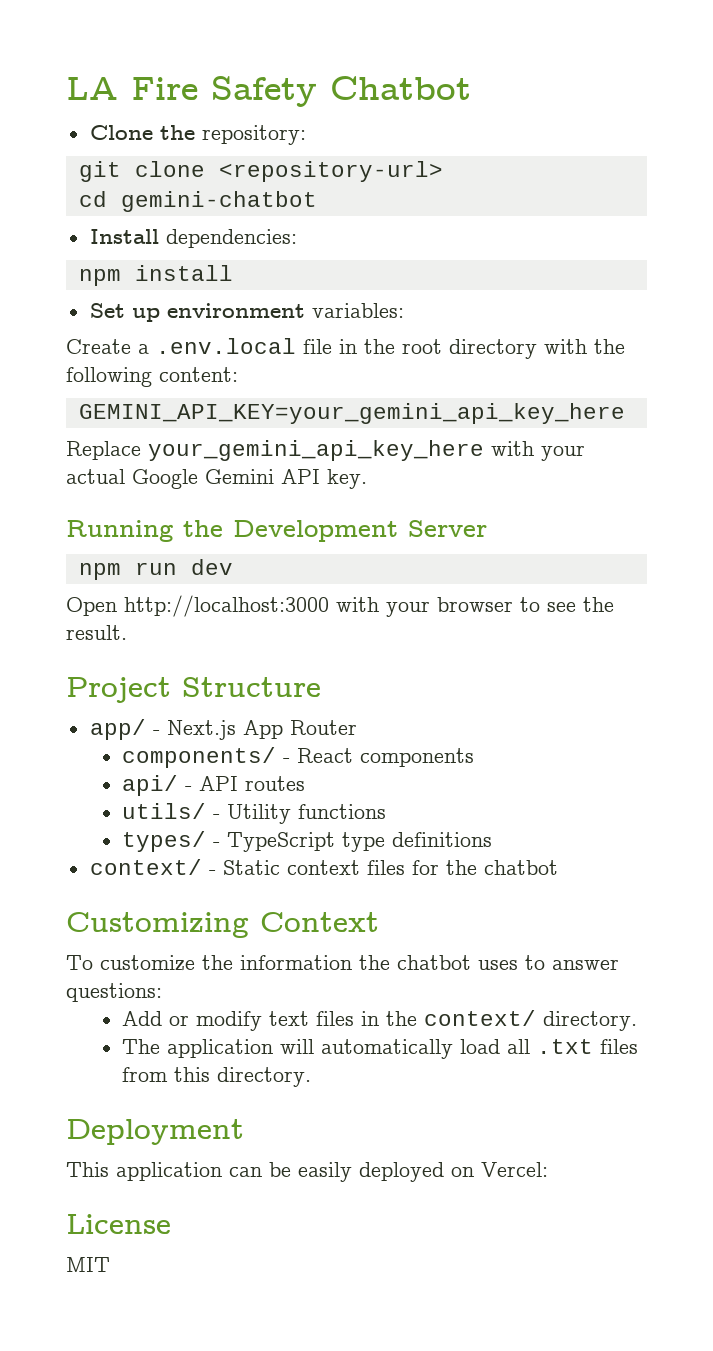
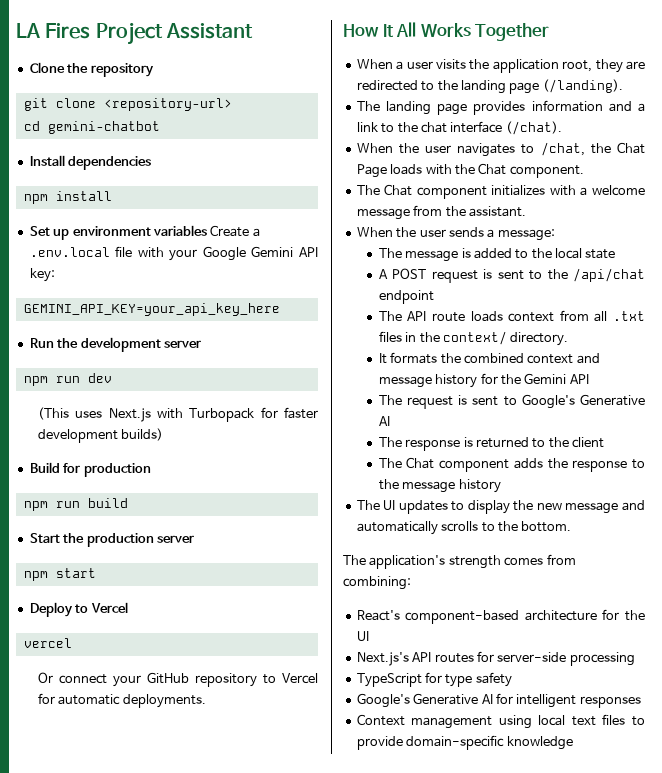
[131,76,471,107] Fire Safety Chatbot -> [45,22,253,45] Fires Project Assistant
[201,125,306,145] repository: -> [90,63,154,77] repository
[165,229,297,248] dependencies: -> [68,156,152,170] dependencies
[311,303,404,318] variables: // -> [152,225,207,236] variables
[339,339,625,359] [66,367,238,387] [78,403,625,424] [66,440,585,461] [66,469,125,484] in the root directory with the following content: // GEMINI_API_KEY=your_gemini_api_key_here // Replace your_gemini_api_key_here with your actual -> [137,247,198,261] with your
[327,469,367,489] [66,520,487,542] [78,559,233,580] [66,595,614,617] [66,625,127,640] [66,677,321,703] [89,719,357,740] [122,747,475,768] [122,775,306,796] [122,803,387,824] [122,831,493,852] [89,859,558,875] [66,912,379,938] [66,955,619,971] [66,983,162,1002] [122,1011,310,1031] key. // Running the Development Server // npm run dev // Open http://localhost:3000 with your browser to see the result. // Project Structure // app/ - Next.js App Router // components/ - React components // api/ - API routes // utils/ - Utility functions // types/ - TypeScript type definitions // context/ - Static context files for the chatbot // Customizing Context // To customize the information the chatbot uses to answer questions: // Add or modify text -> [29,268,55,282] [23,303,280,316] [29,337,201,352] [23,373,112,386] [37,407,318,422] [37,428,164,443] [29,462,151,477] [23,498,128,511] [29,533,194,547] [23,568,96,581] [29,602,128,617] [23,638,72,648] [37,672,318,687] [37,693,206,708] [343,22,550,41] [356,59,645,73] [356,79,623,94] [356,100,645,115] [356,121,562,135] [356,142,645,157] [356,163,584,178] [356,184,645,199] [356,205,526,220] [356,227,555,241] [378,248,616,262] [378,268,645,283] [378,290,434,304] [378,310,645,322] key: // GEMINI_API_KEY=your_api_key_here // Run the development server // npm run dev // (This uses Next.js with Turbopack for faster development builds) // Build for production // npm run build // Start the production server // npm start // Deploy to Vercel // vercel // Or connect your GitHub repository to Vercel for automatic deployments. // How It All Works Together // When a user visits the application root, they are redirected to the landing page (/landing). // The landing page provides information and a link to the chat interface (/chat). // When the user navigates to /chat, the Chat Page loads with the Chat component. // The Chat component initializes with a welcome message from the assistant. // When the user sends a message: // The message is added to the local state // A POST request is sent to the /api/chat endpoint // The API route loads context from all .txt
[122,1039,639,1059] [122,1067,312,1087] [66,1119,244,1145] [66,1162,548,1182] [66,1214,171,1234] [66,1257,110,1272] The application will automatically load all .txt files from this directory. // Deployment // This application can be easily deployed on Vercel: // License // MIT -> [378,352,600,364] [378,373,589,388] [378,394,645,409] [378,416,390,426] [378,437,604,451] [378,457,645,472] [378,479,501,493] [356,500,645,514] [356,521,572,535] [343,554,576,569] [343,576,411,590] [356,609,645,624] [356,631,369,641] [356,651,635,666] [356,672,512,687] [356,693,641,708] [356,714,645,729] [356,735,573,750] It formats the combined context and message history for the Gemini API // The request is sent to Google's Generative AI // The response is returned to the client // The Chat component adds the response to the message history // The UI updates to display the new message and automatically scrolls to the bottom. // The application's strength comes from combining: // React's component-based architecture for the UI // Next.js's API routes for server-side processing // TypeScript for type safety // Google's Generative AI for intelligent responses // Context management using local text files to provide domain-specific knowledge

